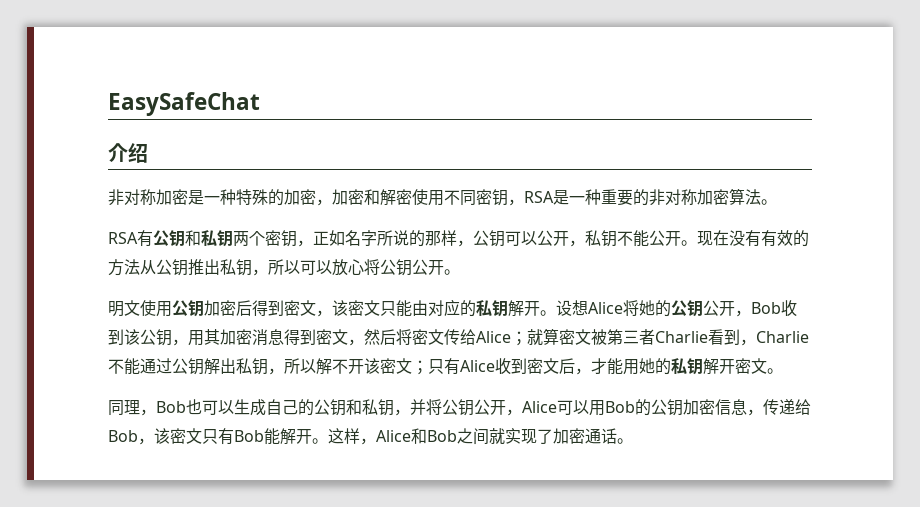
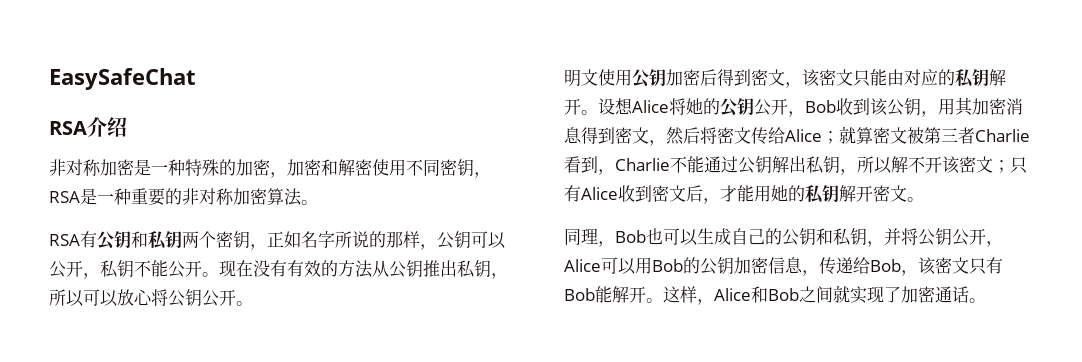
(260, 104) none -> [49,121,87,135] RSA

